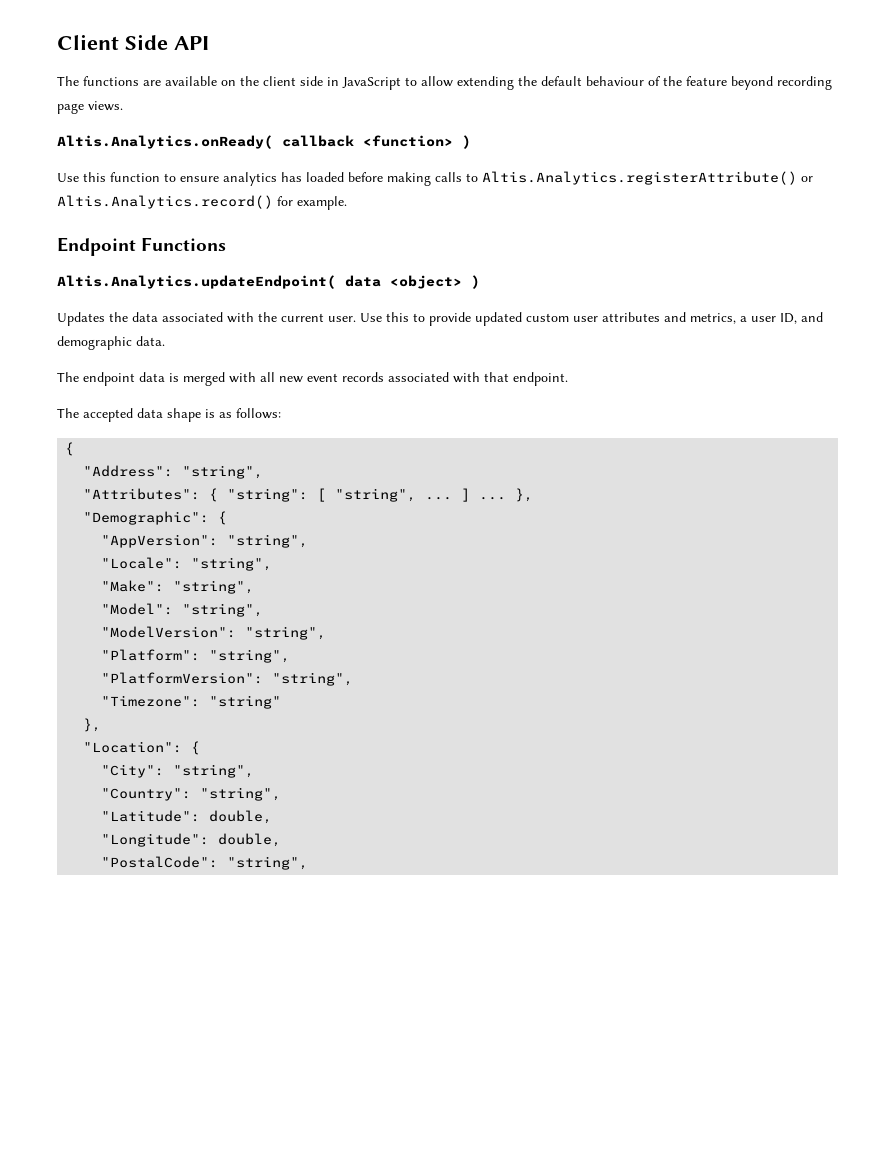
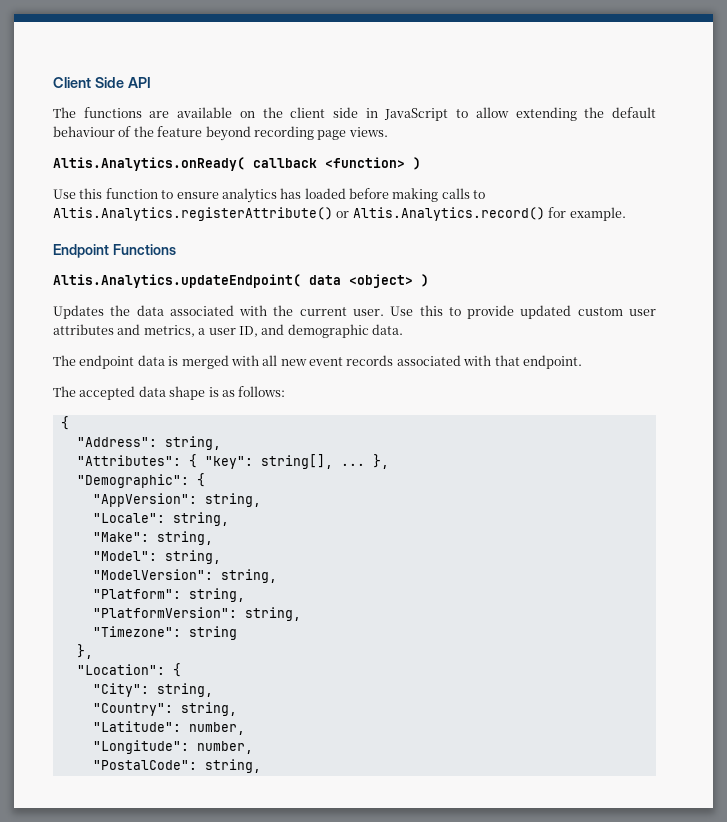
[182,465,264,479] "string", -> [164,436,221,450] string,
[227,488,471,502] "string": [ "string", ... ] -> [204,454,333,469] "key": string[],
[227,534,309,548] "string", -> [204,493,261,507] string,
[191,557,273,571] "string", -> [172,512,229,526] string,
[173,580,255,594] "string", -> [156,531,213,545] string,
[182,603,264,617] "string", -> [164,550,221,564] string,
[245,626,327,640] "string", -> [220,569,277,583] string,
[209,649,291,663] "string", -> [188,588,245,602] string,
[272,672,354,686] "string", -> [244,607,301,621] string,
[209,695,282,709] "string" -> [188,626,237,640] string
[173,764,255,778] "string", -> [156,683,213,697] string,
[200,787,282,801] "string", -> [180,702,237,716] string,
[209,810,273,824] double, -> [188,722,245,735] number,
[218,833,282,847] double, -> [196,741,253,754] number,
[227,856,309,870] "string", -> [204,759,261,773] string,

